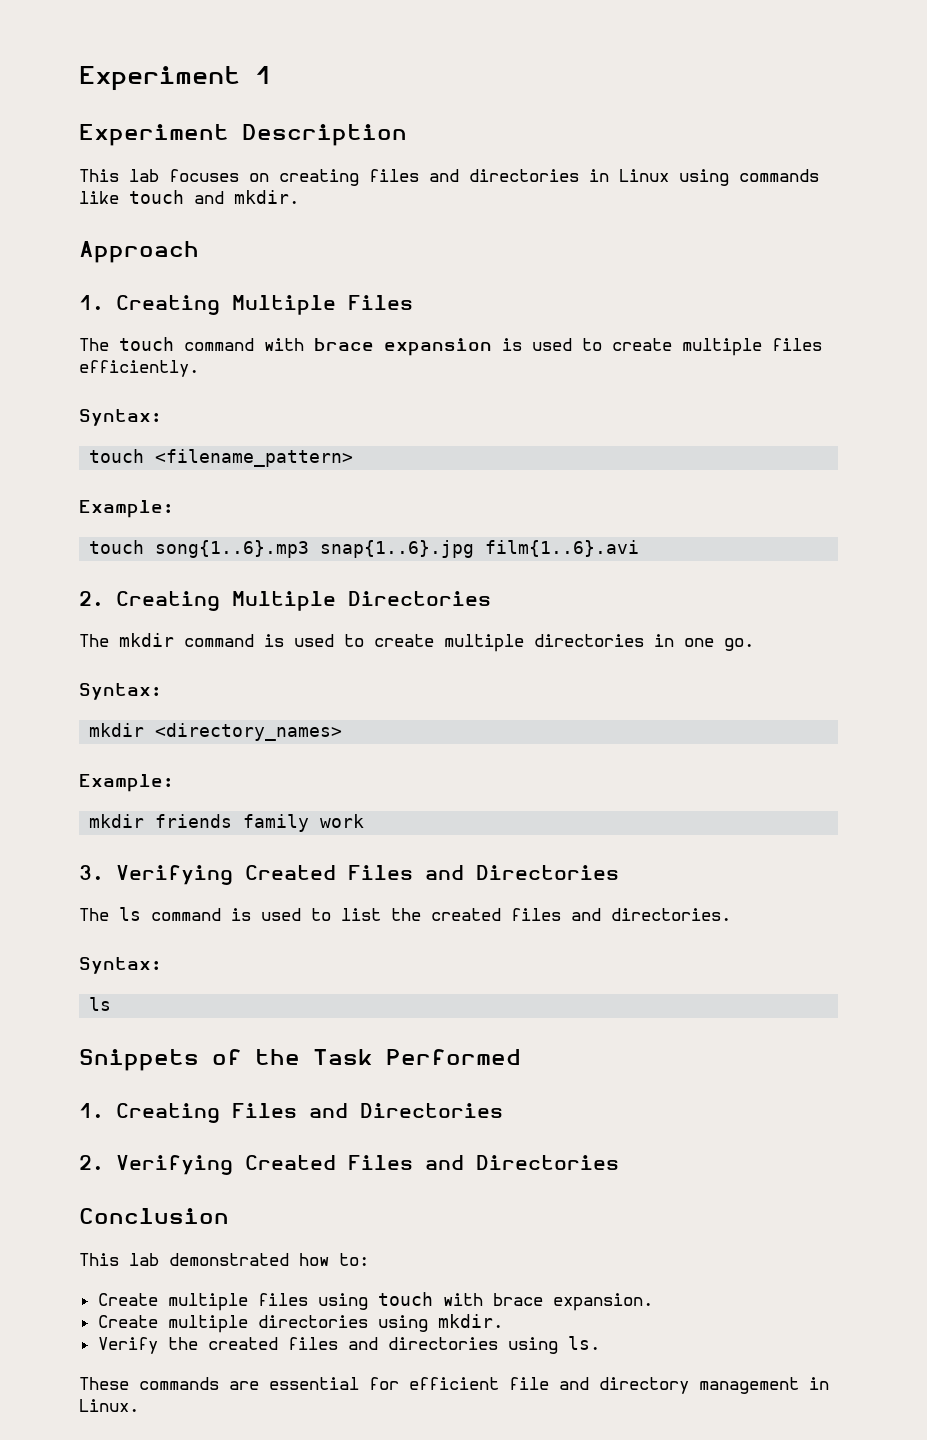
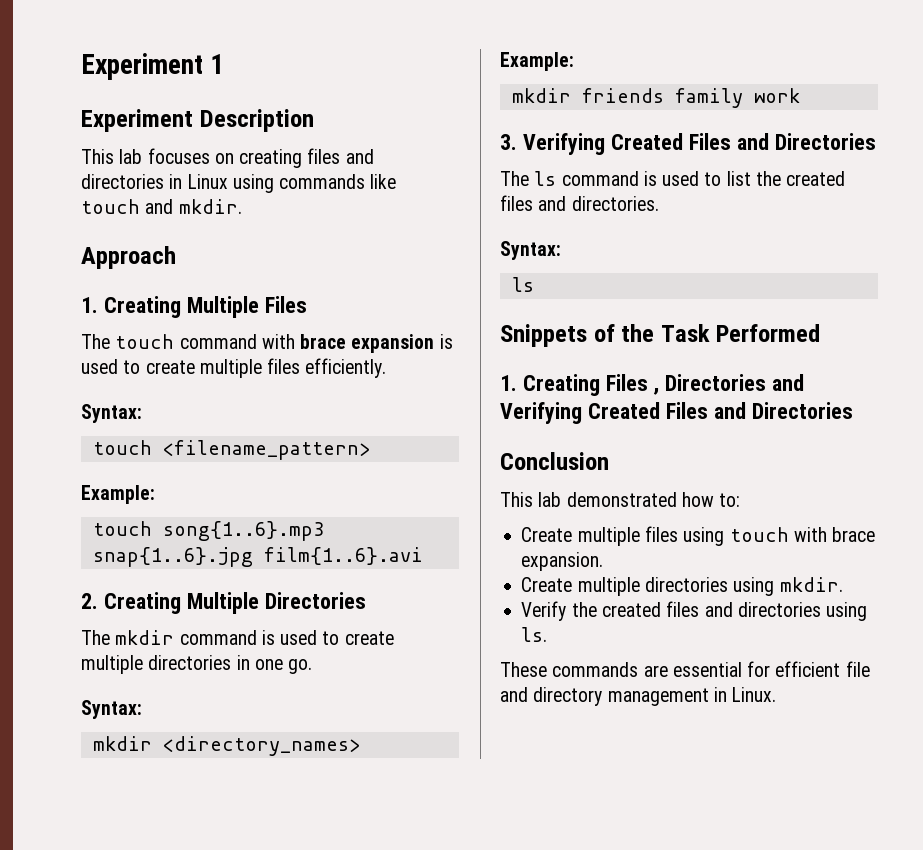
[309,1103,503,1118] [79,1155,104,1170] and Directories // 2. -> [652,374,804,395] , Directories and

